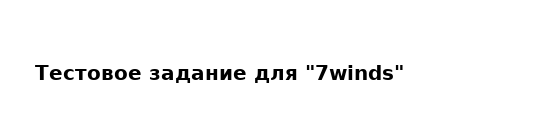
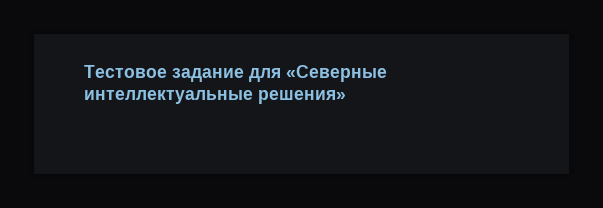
[305,65,404,80] "7winds" -> [286,65,387,82] [84,90,346,104] «Северные интеллектуальные решения»

